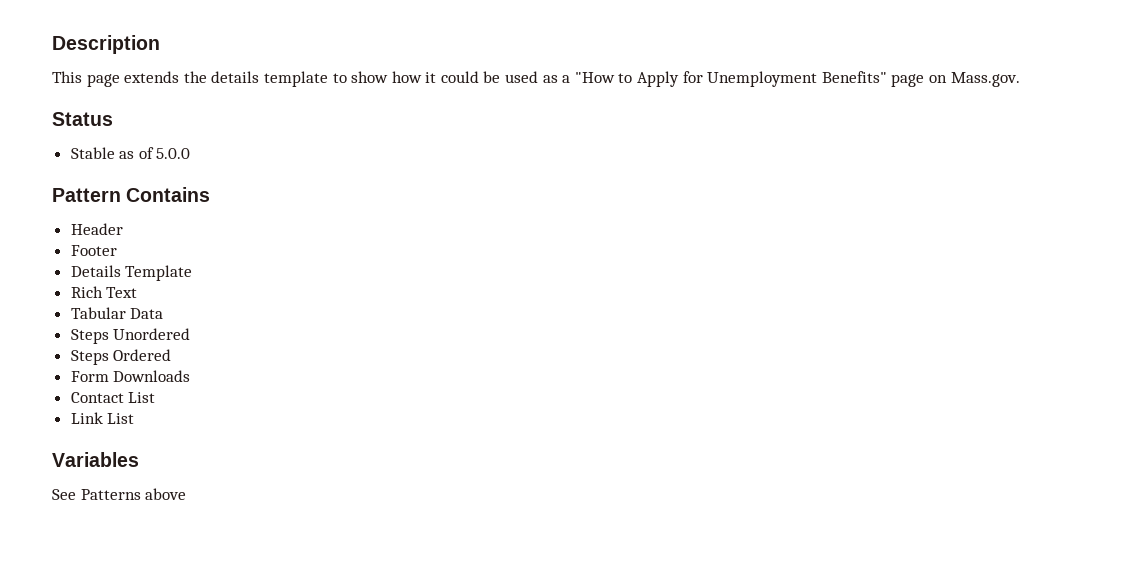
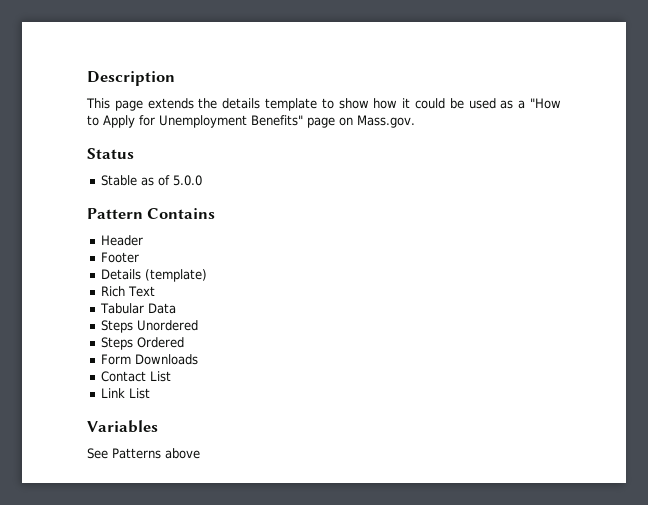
[125,265,193,281] Template -> [144,269,207,282] (template)

